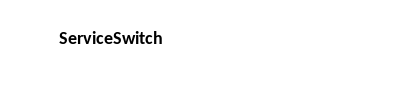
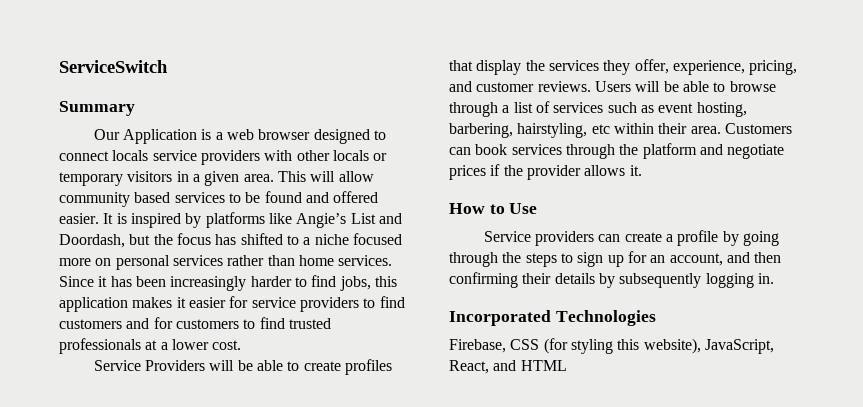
(163, 37) none -> [59,101,135,116] [93,129,387,144] [59,150,388,165] [59,171,374,186] [59,191,379,207] [59,212,402,228] [59,233,402,248] [59,255,393,270] [59,275,397,291] [59,296,405,312] [59,317,331,329] [59,338,242,354] [93,359,393,375] [449,59,798,75] [449,81,776,92] [449,101,747,117] [449,123,792,138] [449,143,785,159] [449,164,642,180] [449,203,538,214] [483,230,780,246] [449,251,782,267] [449,272,774,288] [449,310,656,326] [449,338,774,354] [449,360,567,374] // Summary // Our Application is a web browser designed to connect locals service providers with other locals or temporary visitors in a given area. This will allow community based services to be found and offered easier. It is inspired by platforms like Angie’s List and Doordash, but the focus has shifted to a niche focused more on personal services rather than home services. Since it has been increasingly harder to find jobs, this application makes it easier for service providers to find customers and for customers to find trusted professionals at a lower cost. // Service Providers will be able to create profiles that display the services they offer, experience, pricing, and customer reviews. Users will be able to browse through a list of services such as event hosting, barbering, hairstyling, etc within their area. Customers can book services through the platform and negotiate prices if the provider allows it. // How to Use // Service providers can create a profile by going through the steps to sign up for an account, and then confirming their details by subsequently logging in. // Incorporated Technologies // Firebase, CSS (for styling this website), JavaScript, React, and HTML

